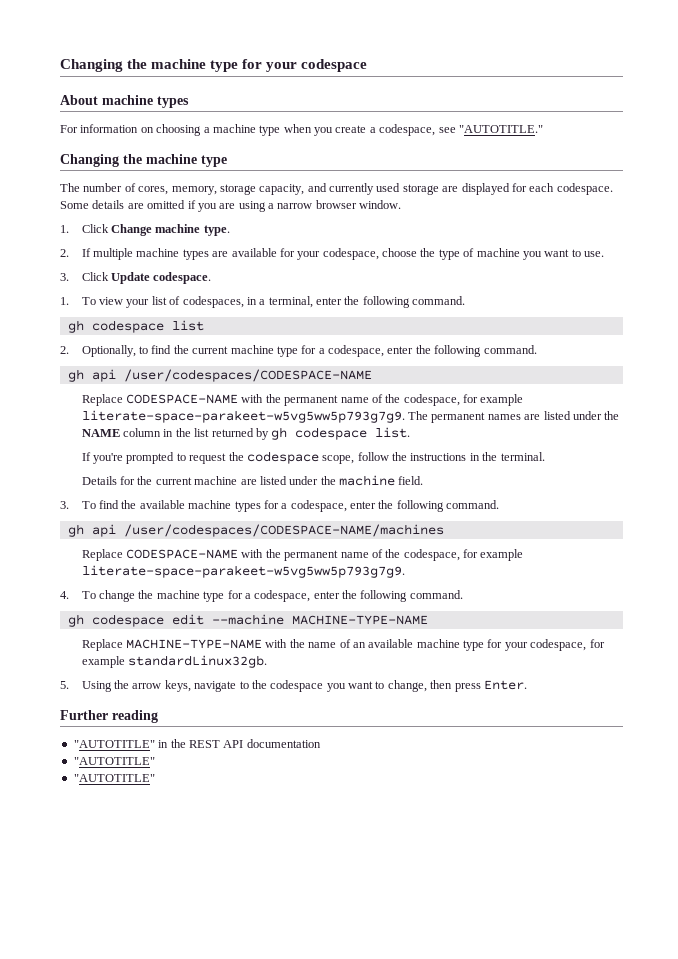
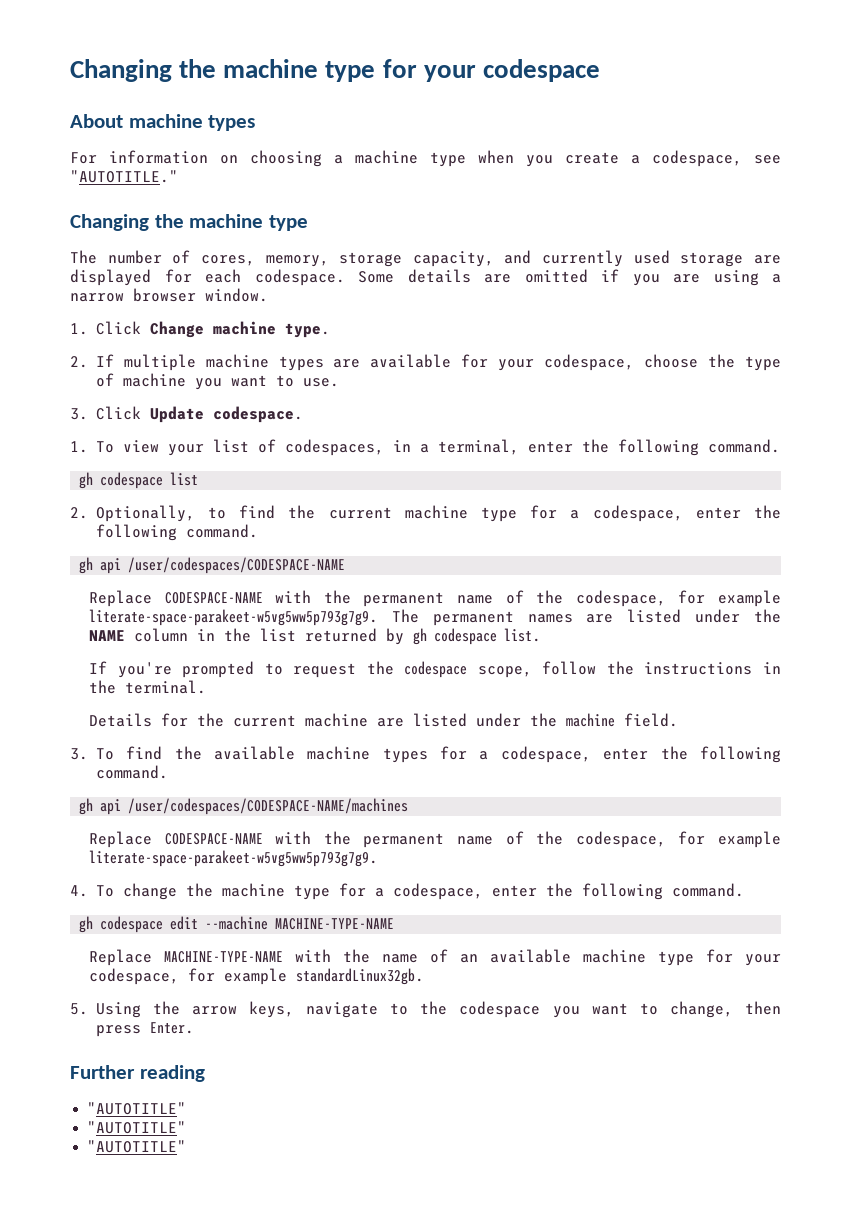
[158,739,321,748] in the REST API documentation -> (187, 1108) none

